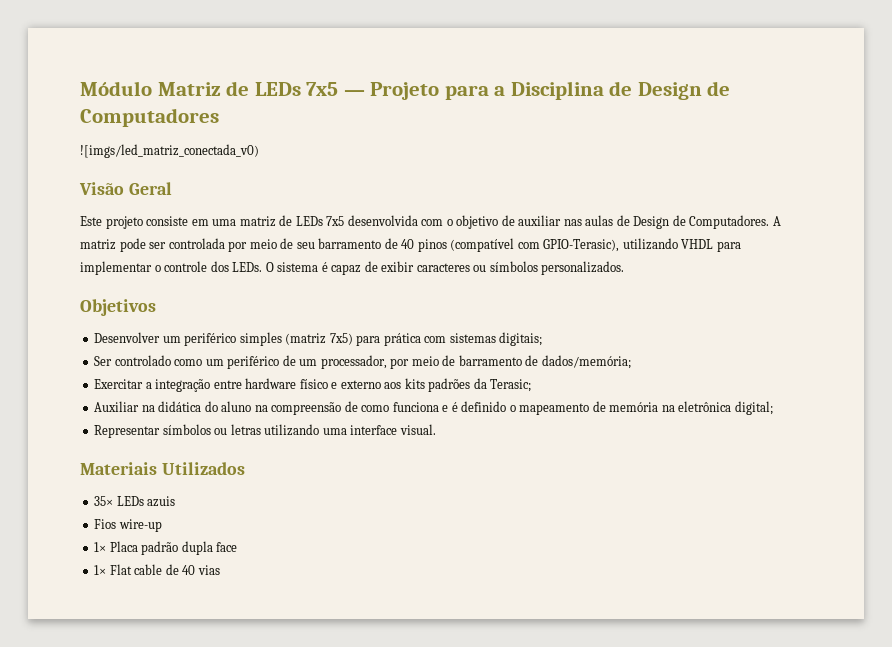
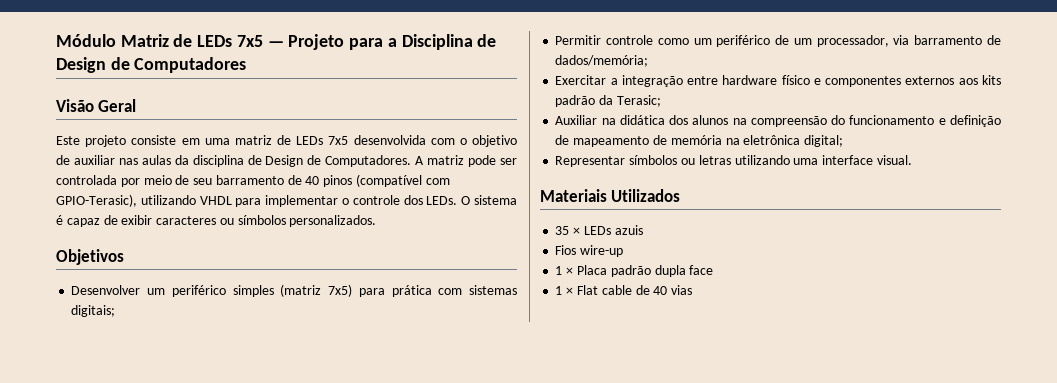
[80,144,259,158] // ![imgs/led_matriz_conectada_v0) -> (247, 65) none
(614, 220) none -> [174,155,244,167] da disciplina
[94,355,171,366] Ser controlado -> [555,35,654,45] Permitir controle
[390,355,456,369] por meio de -> [893,35,910,45] via
[340,380,381,389] externo -> [825,76,955,87] componentes externos
[428,378,471,392] padrões -> [555,95,596,107] padrão
[204,401,516,415] do aluno na compreensão de como funciona e é definido o -> [669,115,1001,127] [555,135,570,145] dos alunos na compreensão do funcionamento e definição de
[94,496,114,506] 35× -> [555,226,581,235] 35 ×
[94,542,107,552] 1× -> [555,266,574,275] 1 ×
[94,565,107,575] 1× -> [555,286,574,295] 1 ×

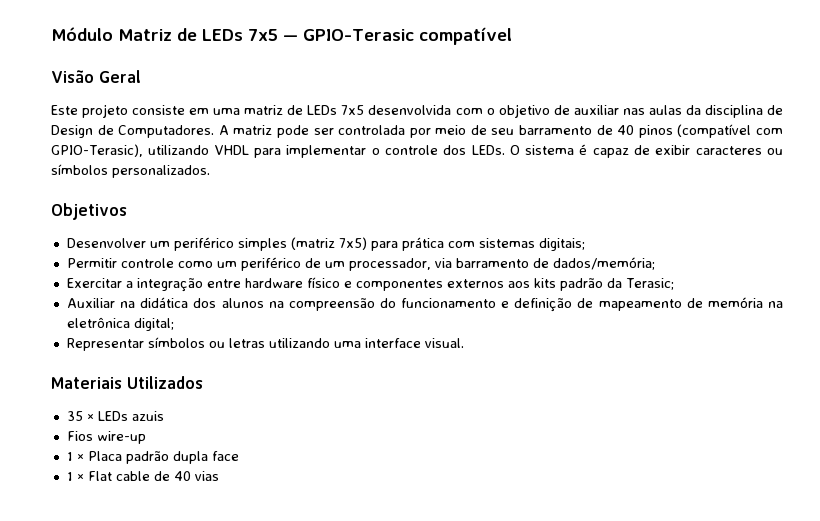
[288,34,497,50] [56,57,247,73] Projeto para a Disciplina de Design de Computadores -> [303,27,512,45] GPIO-Terasic compatível

